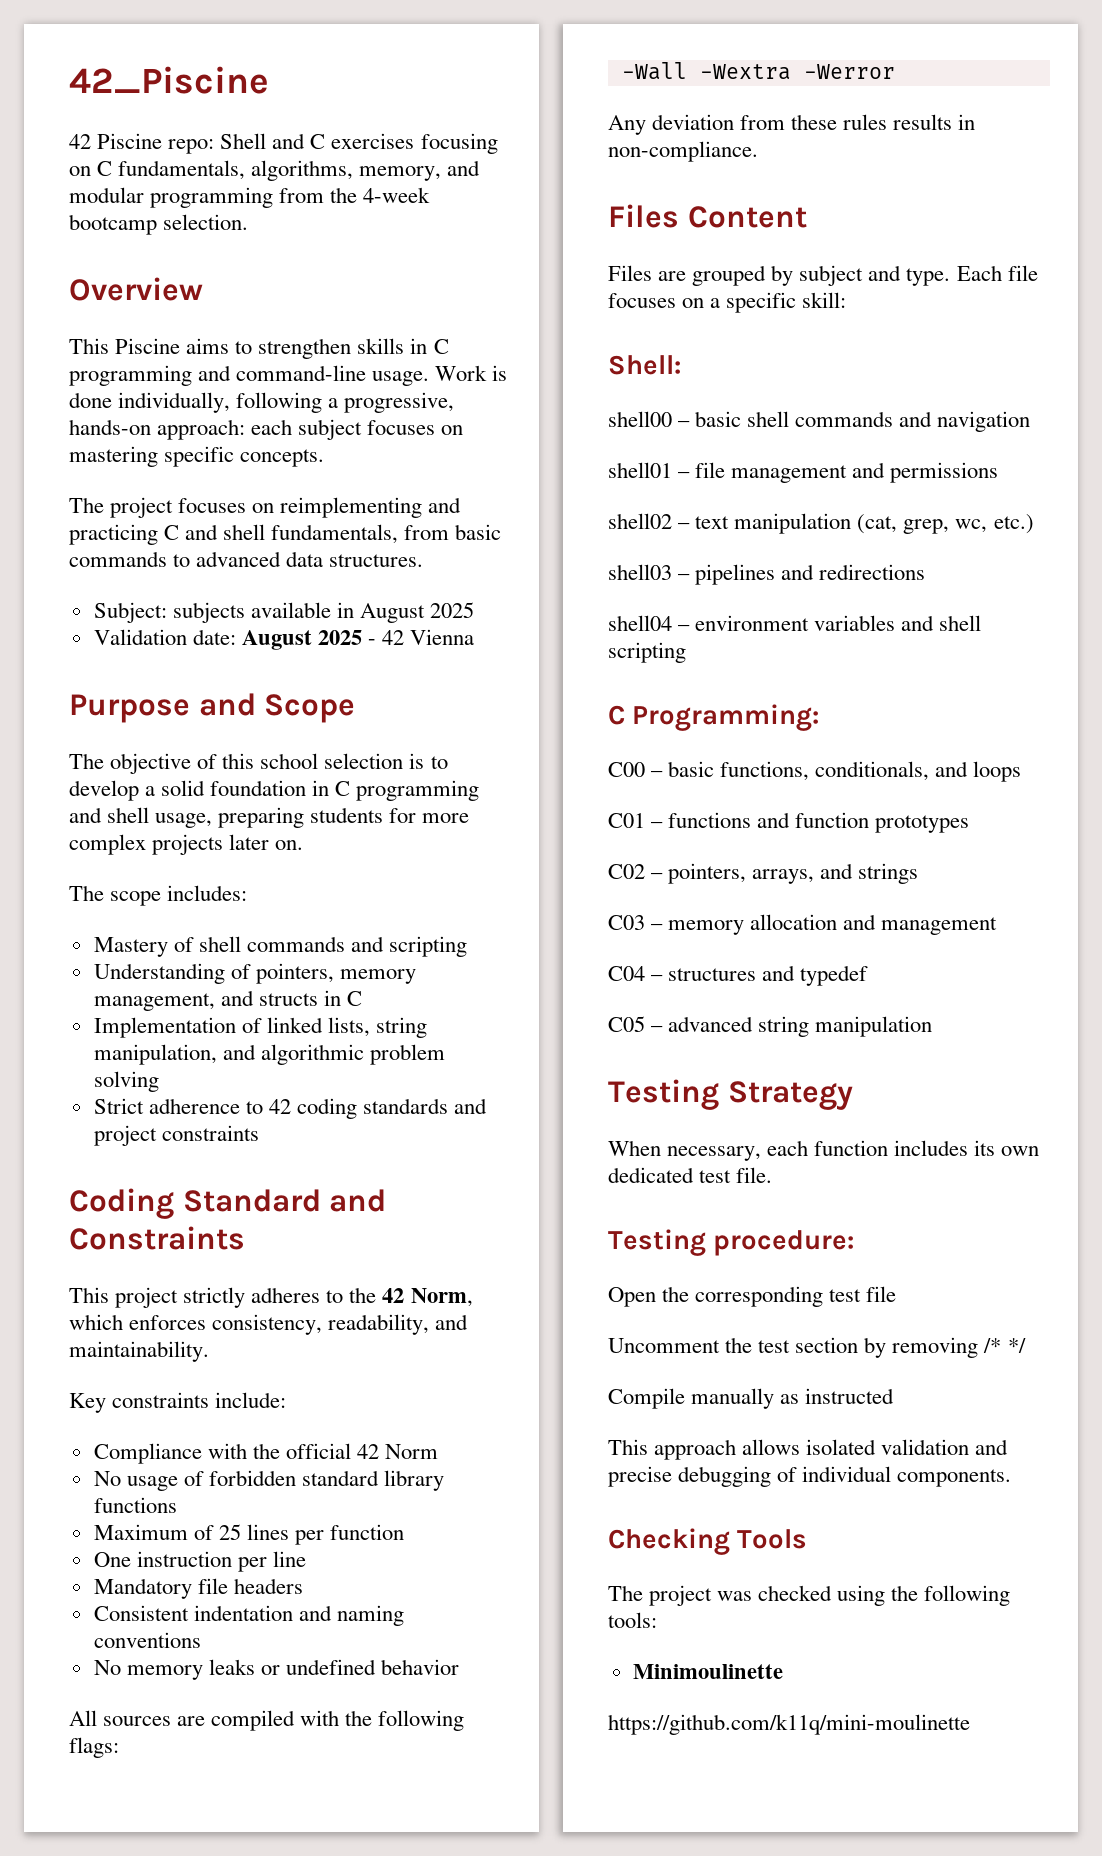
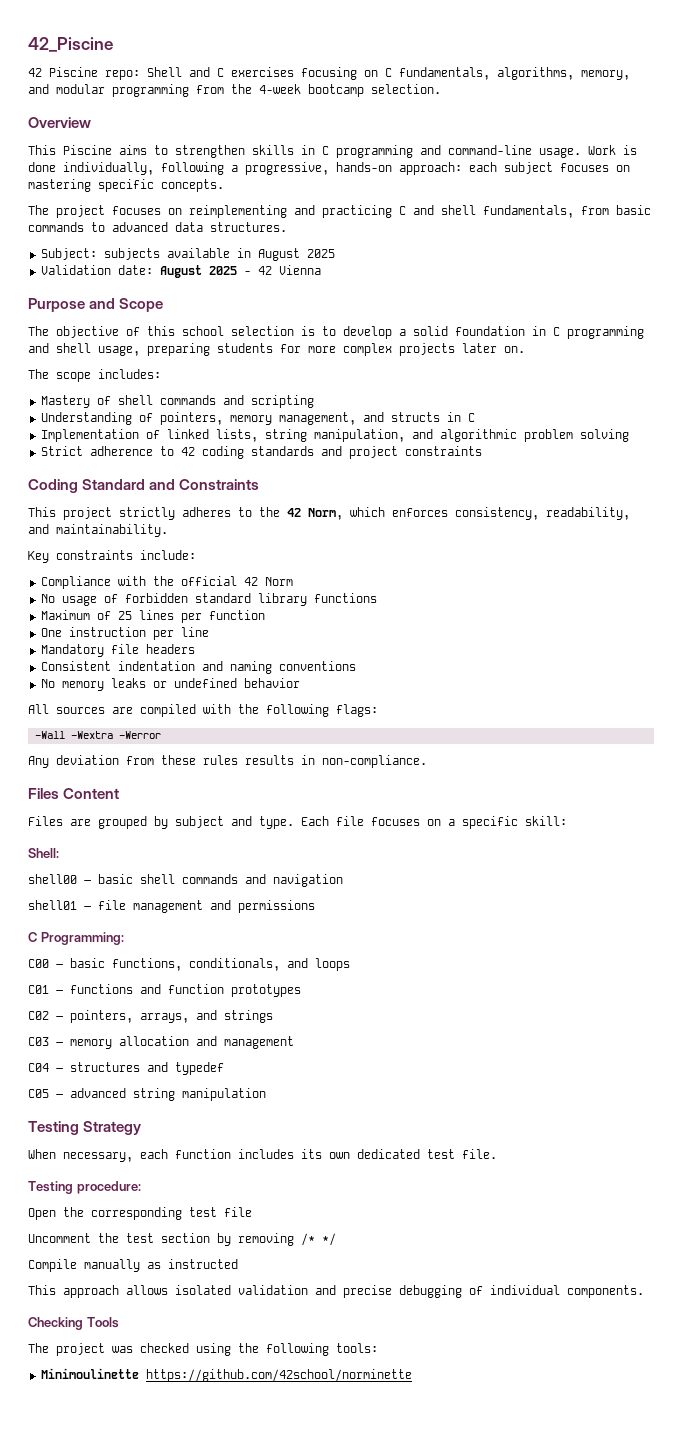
[608,513,1034,534] [608,564,926,585] [608,615,982,631] [608,642,686,663] // shell02 – text manipulation (cat, grep, wc, etc.) // shell03 – pipelines and redirections // shell04 – environment variables and shell scripting -> (315, 906) none
[608,1714,970,1735] // https://github.com/k11q/mini-moulinette -> [145,1369,412,1382] https://github.com/42school/norminette

